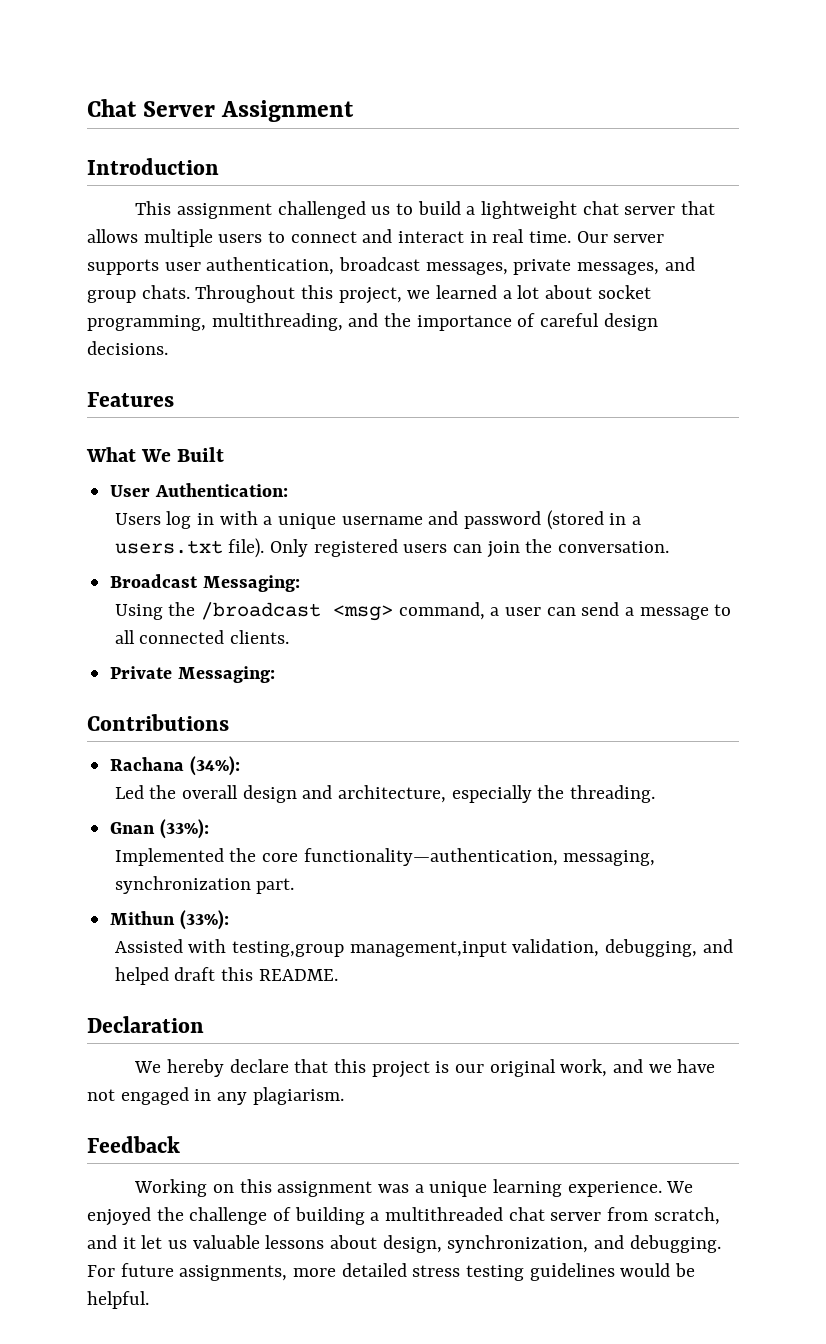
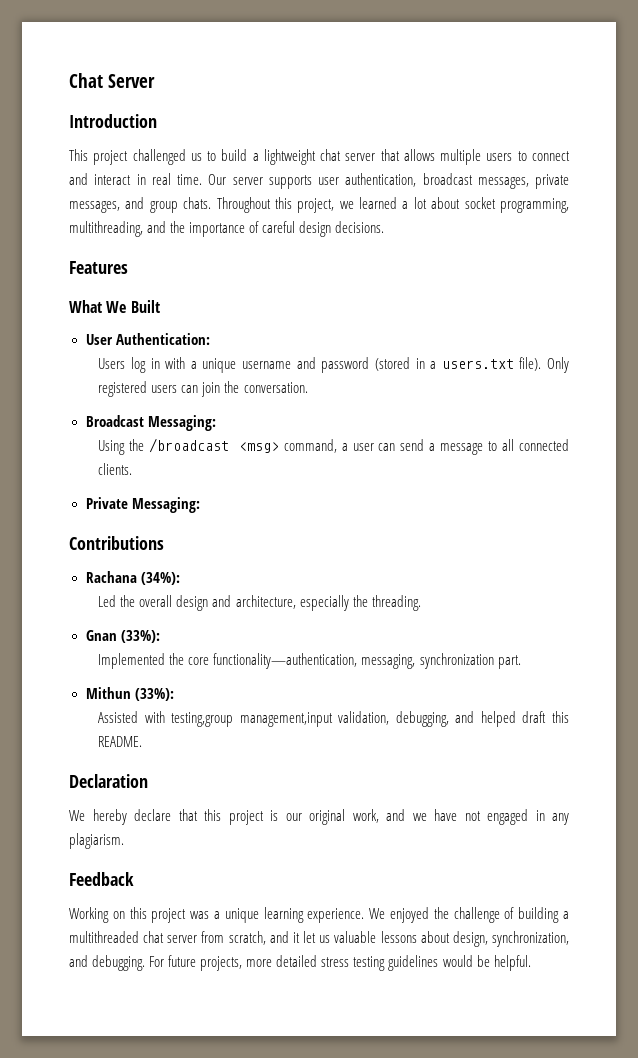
[221,100,355,122] Assignment -> (156, 81) none
[176,203,272,219] assignment -> [93,150,129,165] project
[277,1181,373,1197] assignment -> [151,908,187,923] project
[179,1265,288,1281] assignments, -> [200,956,243,971] projects,

